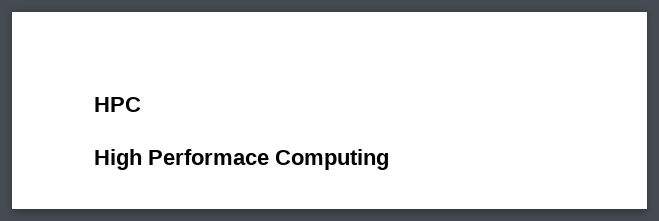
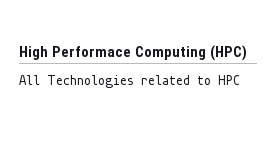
[94,97,141,112] HPC // -> (19, 53) none
(389, 159) none -> [209,45,247,61] [19,75,240,88] (HPC) // All Technologies related to HPC

